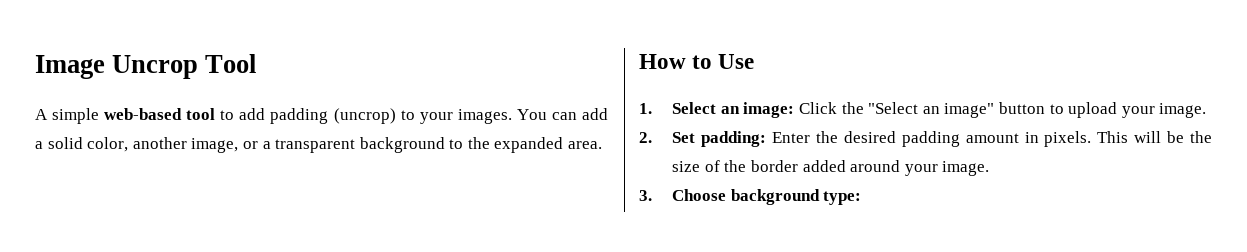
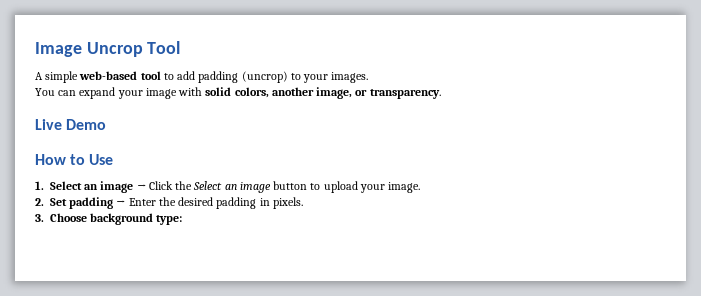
(512, 116) none -> (369, 77) //
[582,108,608,120] [35,137,603,153] add a solid color, another image, or a transparent background to the expanded area. -> [79,87,441,99] [35,119,107,130] expand your image with solid colors, another image, or transparency. // Live Demo
[743,102,995,118] image: Click the "Select an image" -> [100,181,271,193] image → Click the Select an image
[701,131,767,147] padding: -> [69,197,126,209] padding →
[965,133,1019,143] amount -> (257, 203) none
[1097,131,1212,143] [672,160,990,176] This will be the size of the border added around your image. -> (303, 203) none

